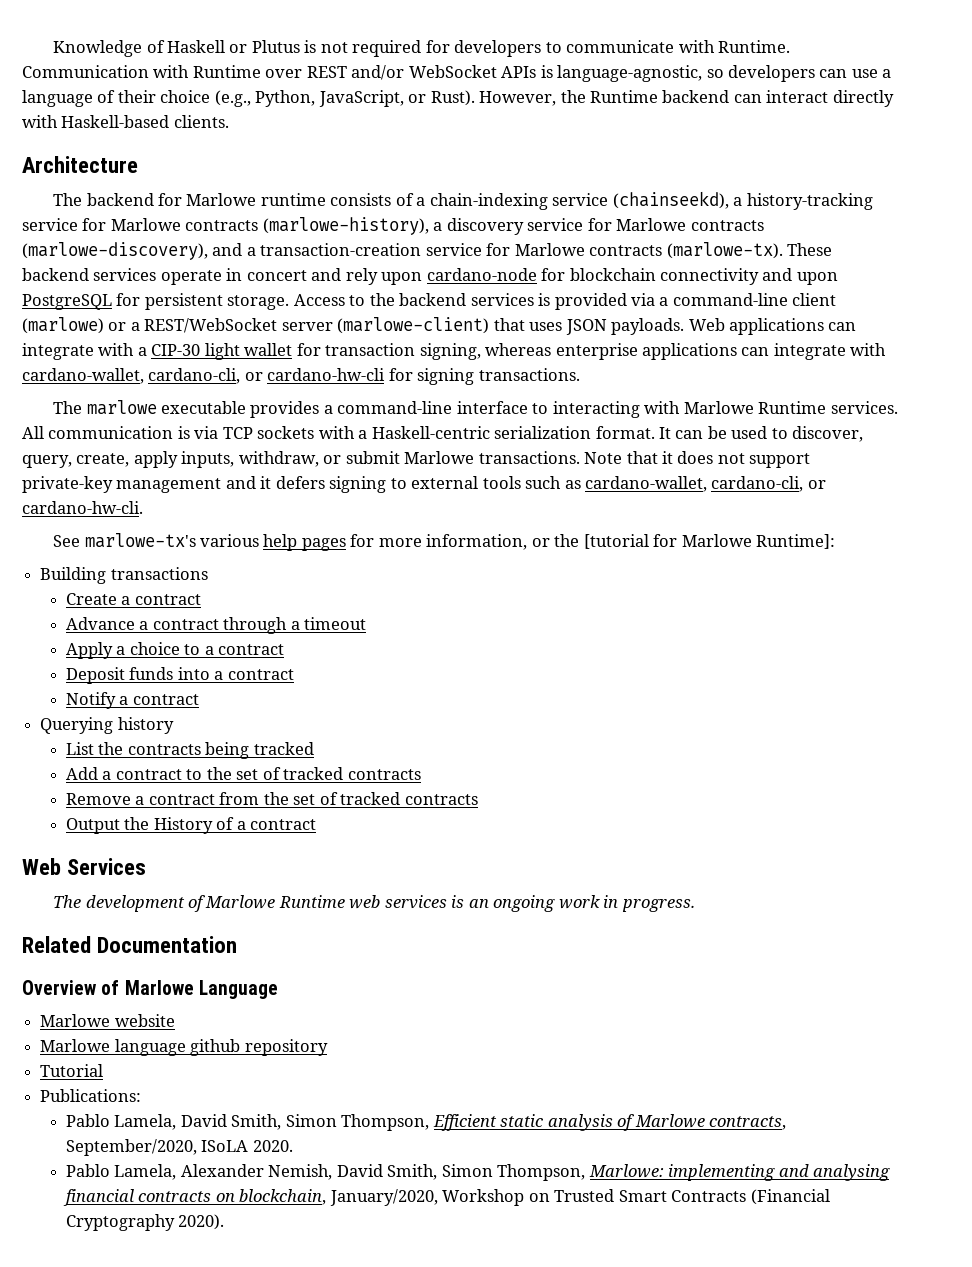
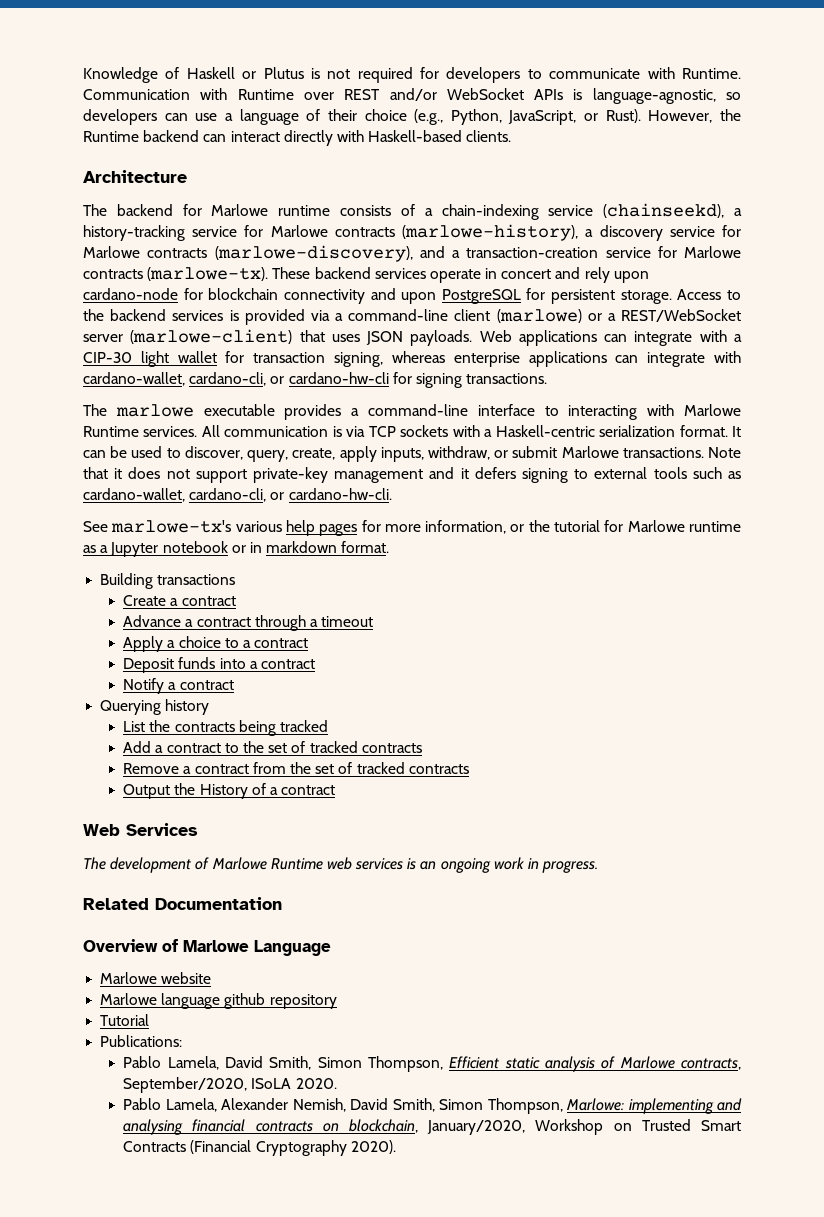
[583,534,835,549] [tutorial for Marlowe Runtime]: -> [554,520,741,532] [83,541,390,557] tutorial for Marlowe runtime as a Jupyter notebook or in markdown format.

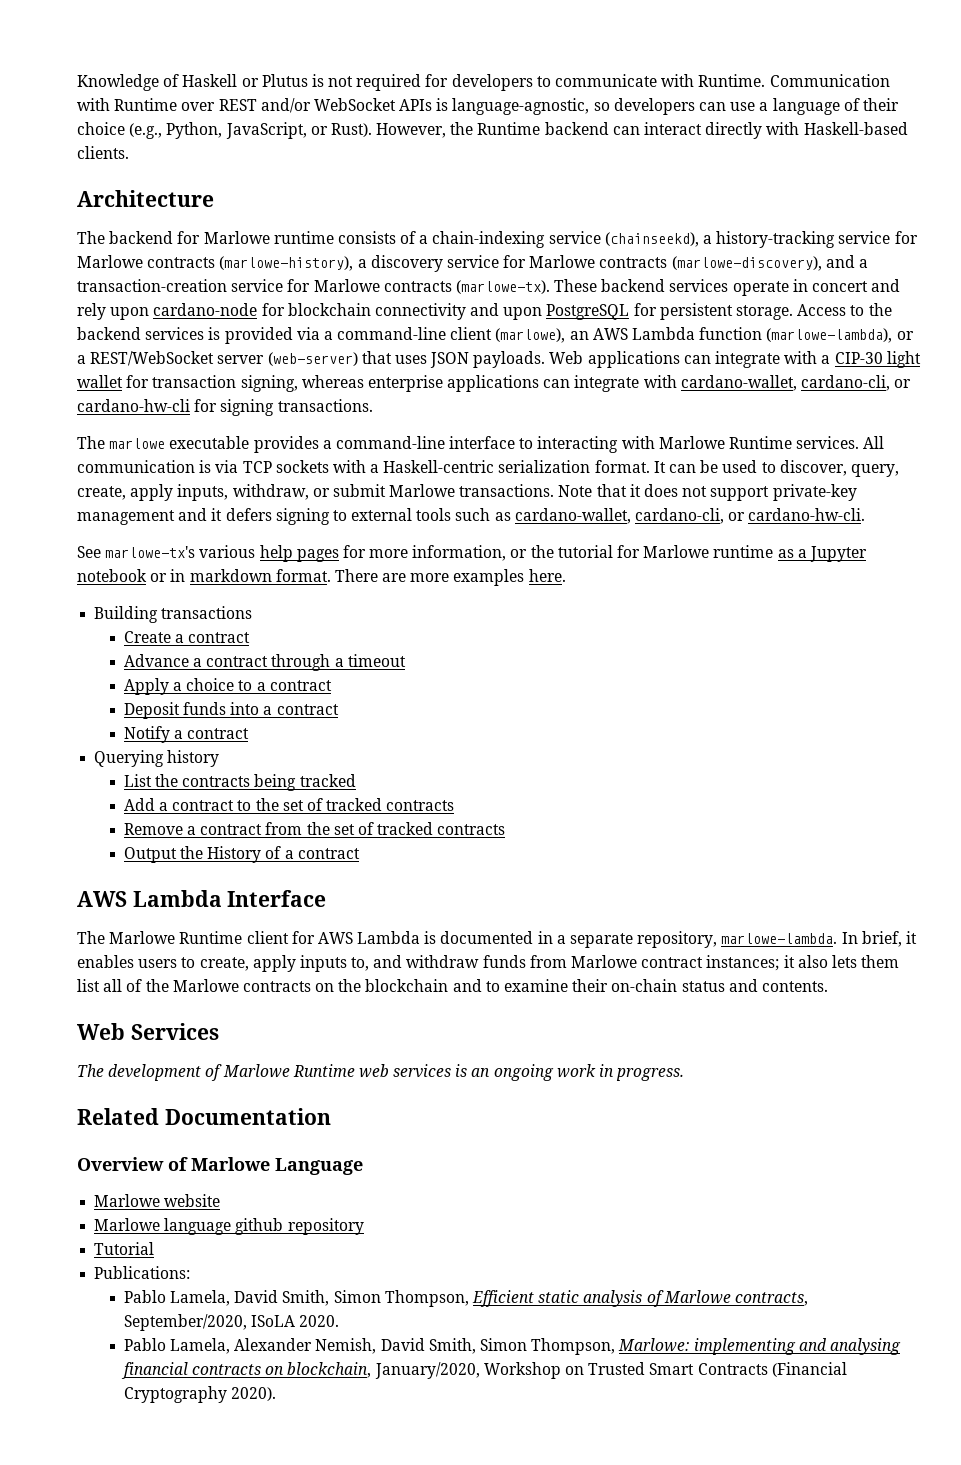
[496,309,582,323] (marlowe) -> [495,327,893,343] (marlowe), an AWS Lambda function (marlowe-lambda),
[130,329,293,344] (marlowe-client) -> [267,352,358,366] (web-server)
(390, 547) none -> [334,569,566,586] There are more examples here.
(336, 790) none -> [77,890,327,907] [77,931,917,948] [77,955,900,972] [77,979,828,992] // AWS Lambda Interface // The Marlowe Runtime client for AWS Lambda is documented in a separate repository, marlowe-lambda. In brief, it enables users to create, apply inputs to, and withdraw funds from Marlowe contract instances; it also lets them list all of the Marlowe contracts on the blockchain and to examine their on-chain status and contents.

